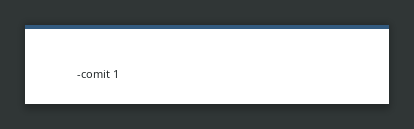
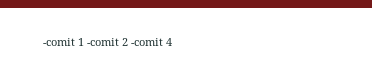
(119, 74) none -> [87,38,172,46] -comit 2 -comit 4

